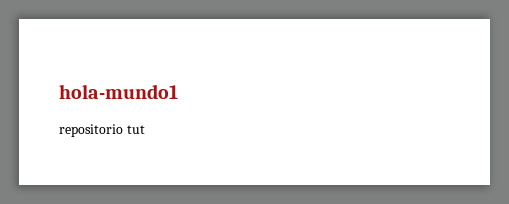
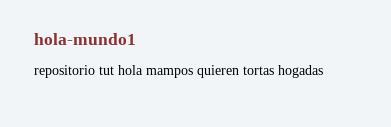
(145, 129) none -> [118,65,323,78] hola mampos quieren tortas hogadas

